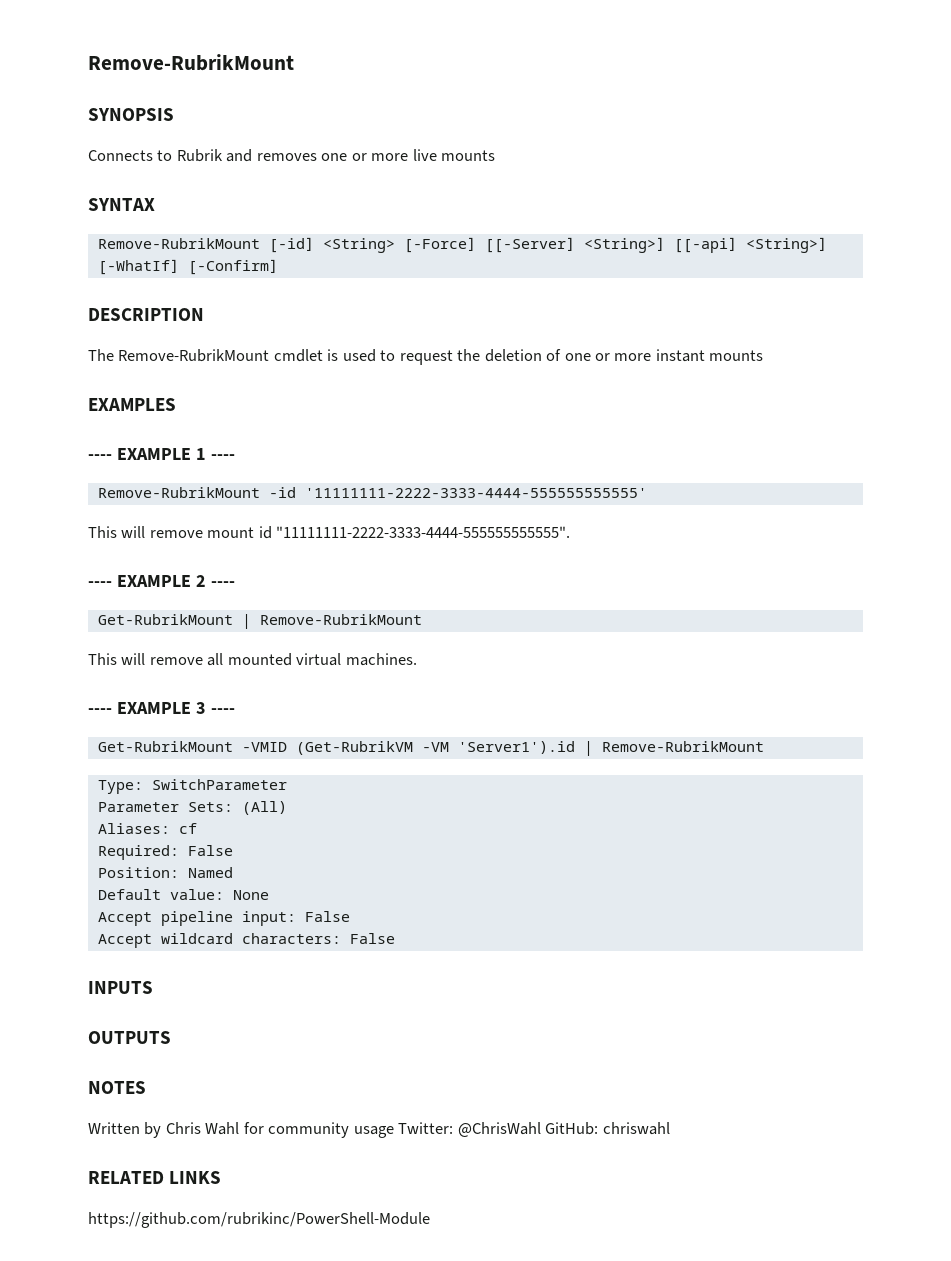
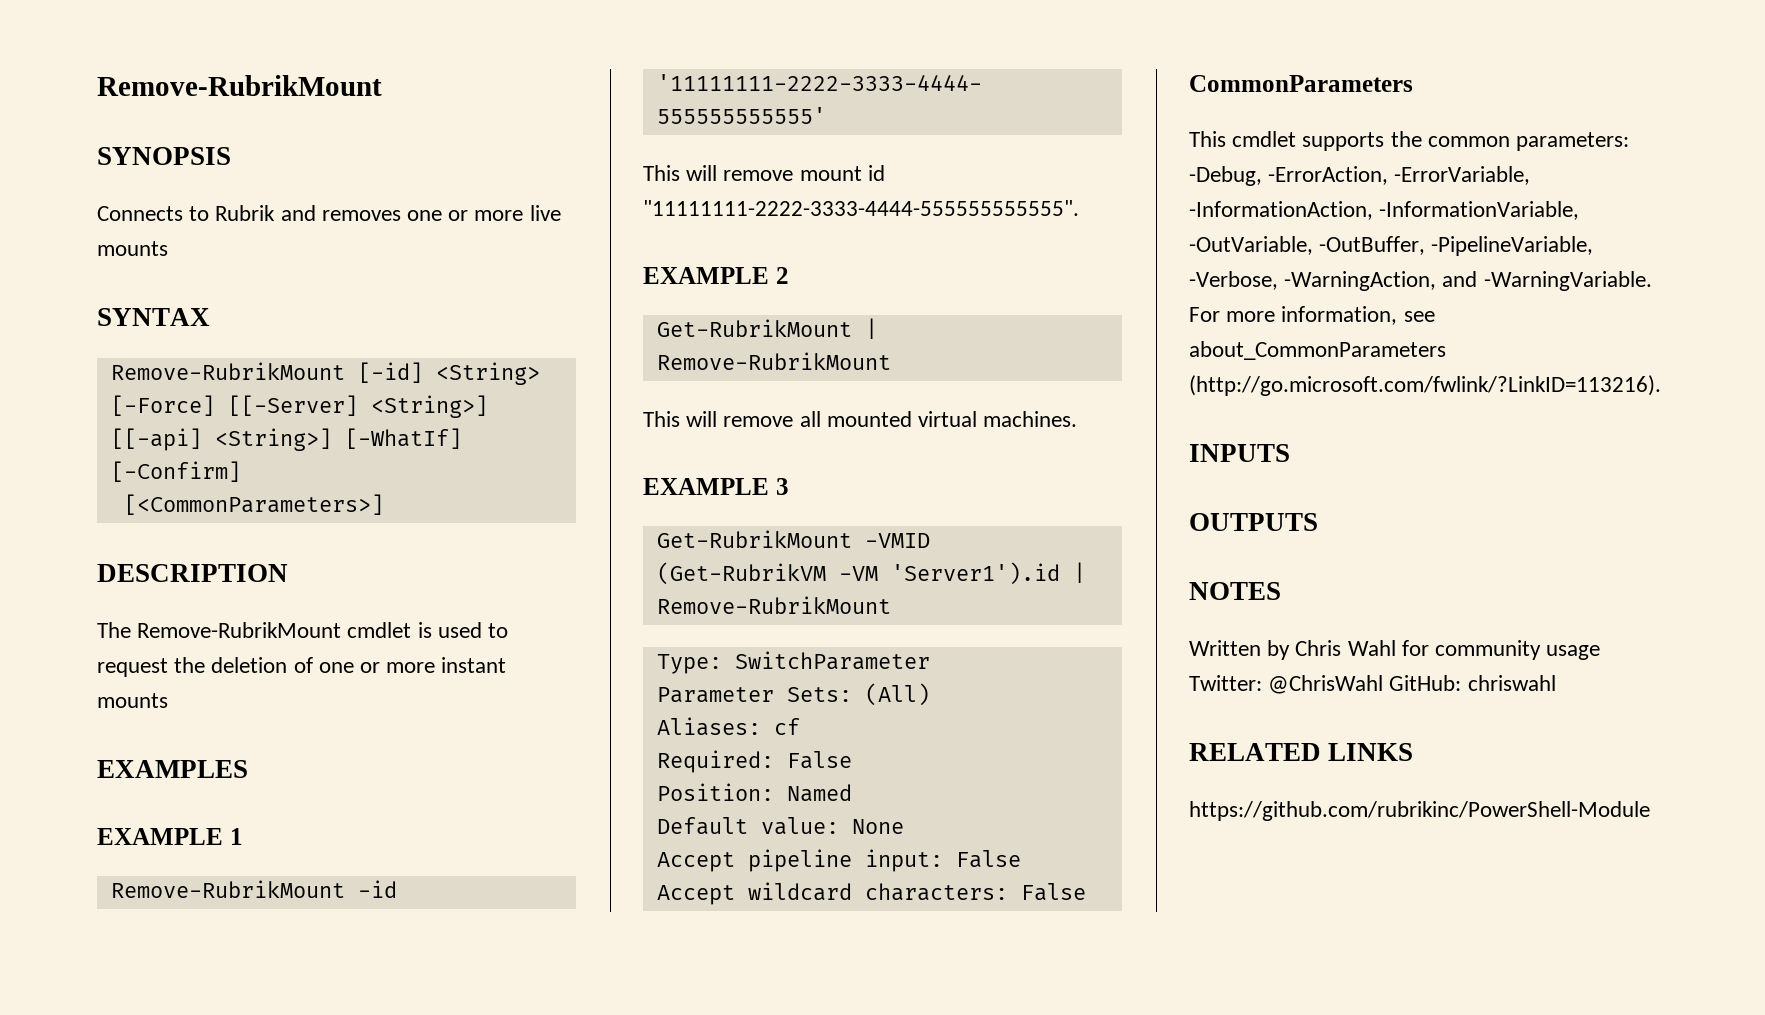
(278, 267) none -> [123,494,384,515] // [<CommonParameters>]
[88,454,112,460] ---- -> (248, 769) none
[210,454,235,460] ---- -> (243, 836) none
[88,581,112,587] ---- -> (1079, 208) none
[210,581,235,587] ---- -> (789, 275) none
[88,708,112,714] ---- -> (1078, 419) none
[210,708,235,714] ---- -> (789, 486) none
(395, 938) none -> [1189,75,1413,92] [1189,131,1630,151] [1189,166,1531,186] [1189,201,1580,220] [1189,236,1594,256] [1189,271,1652,291] [1189,306,1435,325] [1189,341,1446,360] [1189,375,1661,396] // CommonParameters // This cmdlet supports the common parameters: -Debug, -ErrorAction, -ErrorVariable, -InformationAction, -InformationVariable, -OutVariable, -OutBuffer, -PipelineVariable, -Verbose, -WarningAction, and -WarningVariable. For more information, see about_CommonParameters (http://go.microsoft.com/fwlink/?LinkID=113216).

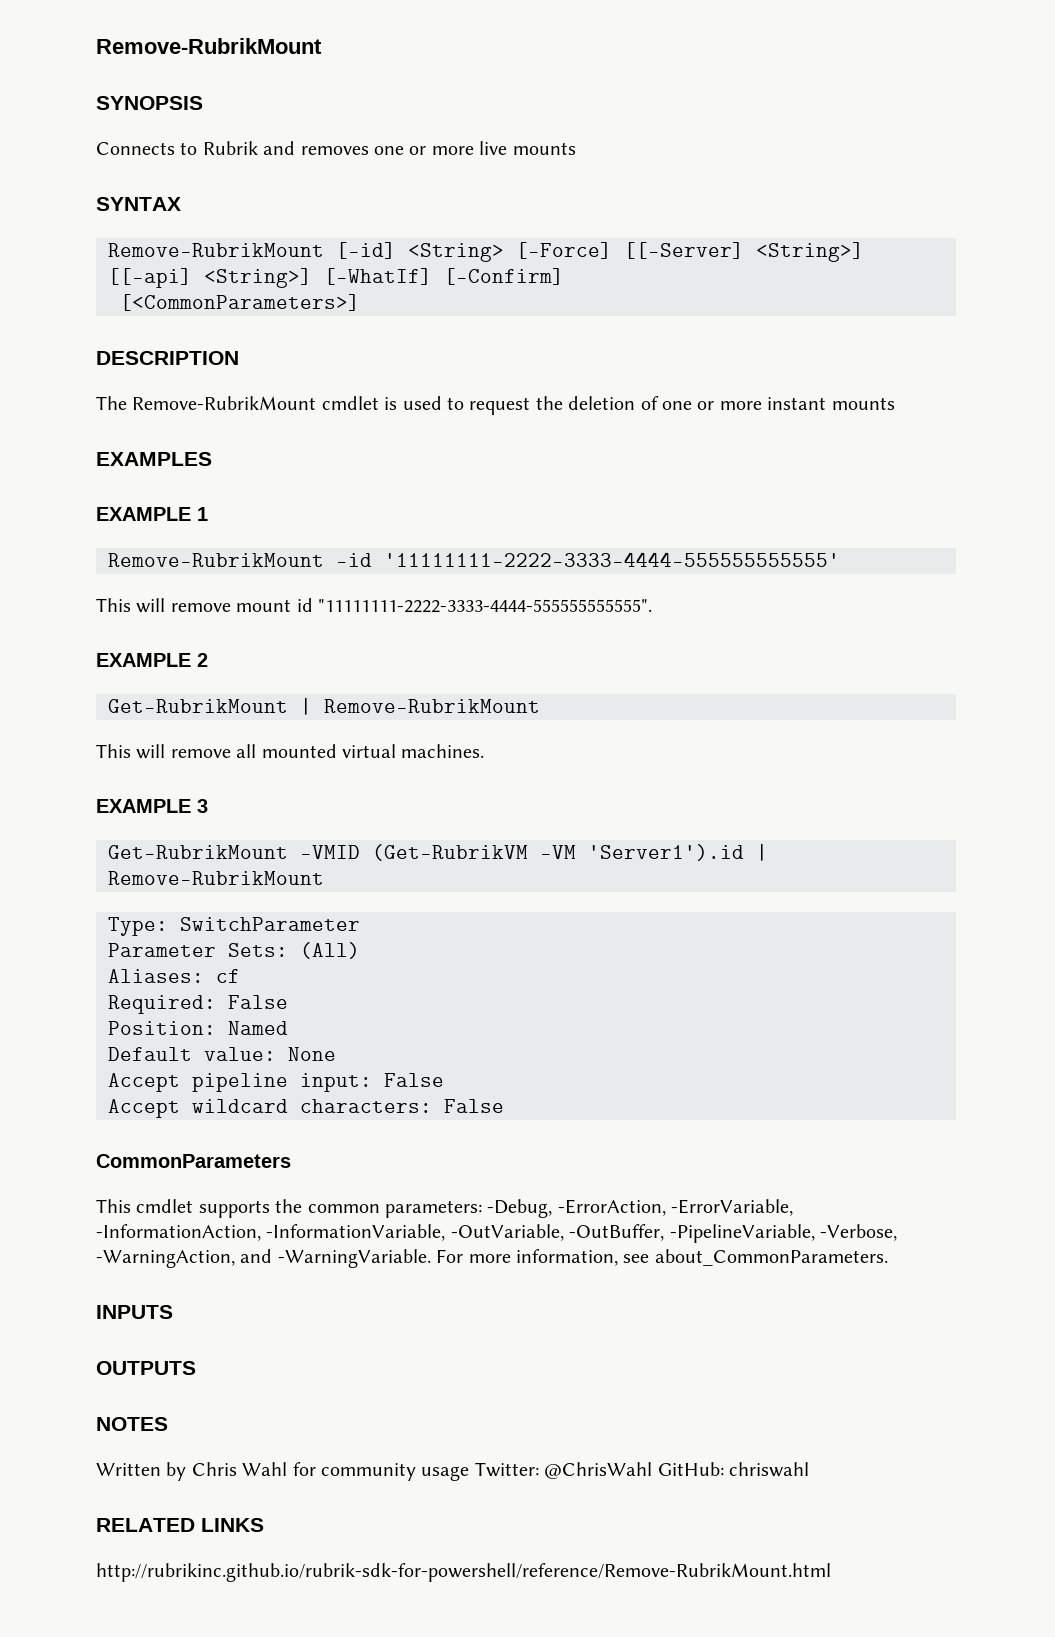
[1189,341,1446,360] [1189,375,1661,396] about_CommonParameters (http://go.microsoft.com/fwlink/?LinkID=113216). -> [654,1249,888,1266] about_CommonParameters.
[1189,801,1650,821] https://github.com/rubrikinc/PowerShell-Module -> [96,1563,831,1582] http://rubrikinc.github.io/rubrik-sdk-for-powershell/reference/Remove-RubrikMount.html

